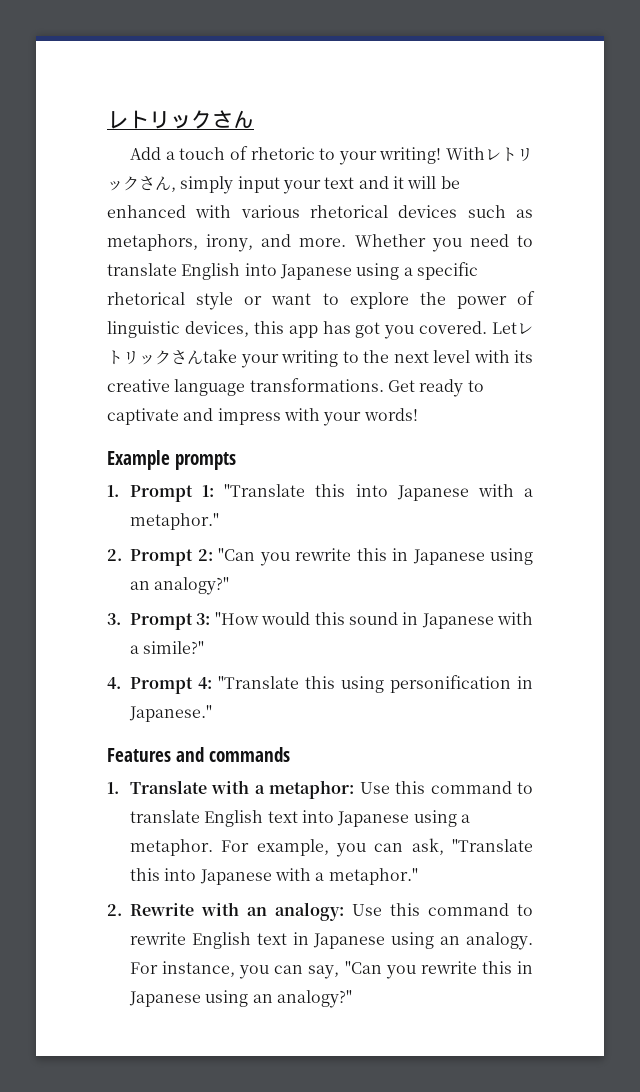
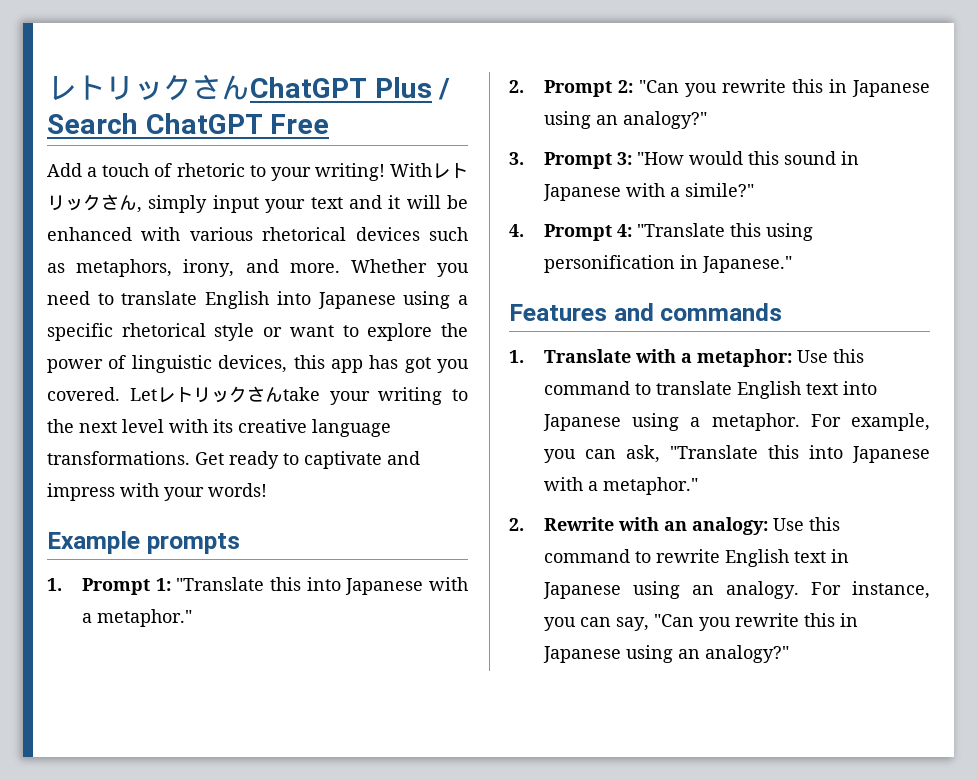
[107,110,254,129] レトリックさん -> [47,74,451,101] [47,113,330,134] レトリックさんChatGPT Plus / Search ChatGPT Free

